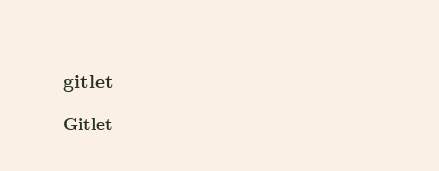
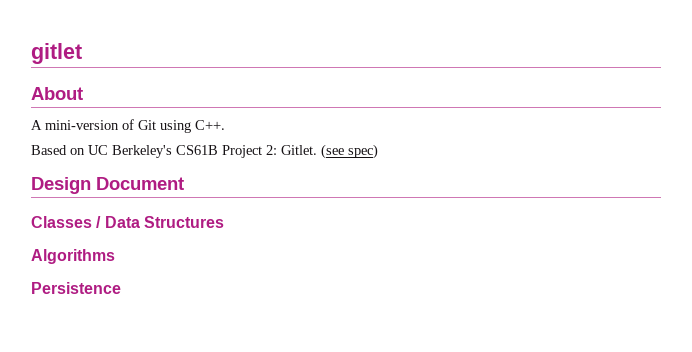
[63,118,113,130] Gitlet -> [31,87,83,100] [31,119,225,133] [31,144,378,159] [31,177,184,194] [31,216,224,228] [31,249,115,264] [31,282,121,294] About // A mini-version of Git using C++. // Based on UC Berkeley's CS61B Project 2: Gitlet. (see spec) // Design Document // Classes / Data Structures // Algorithms // Persistence

